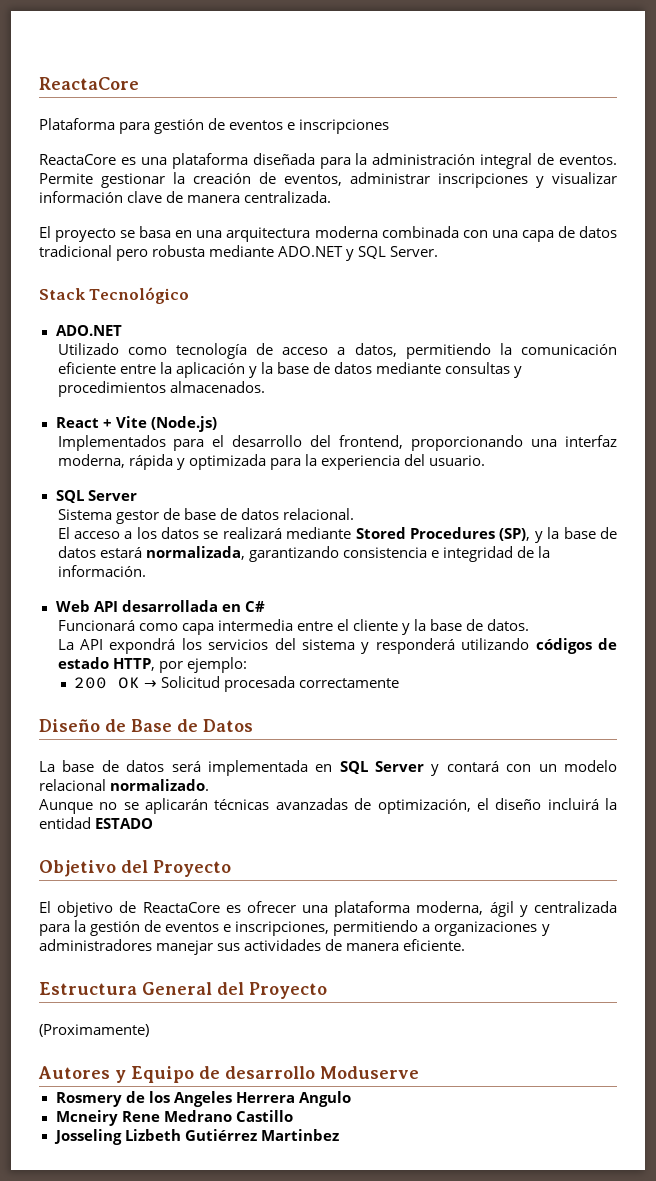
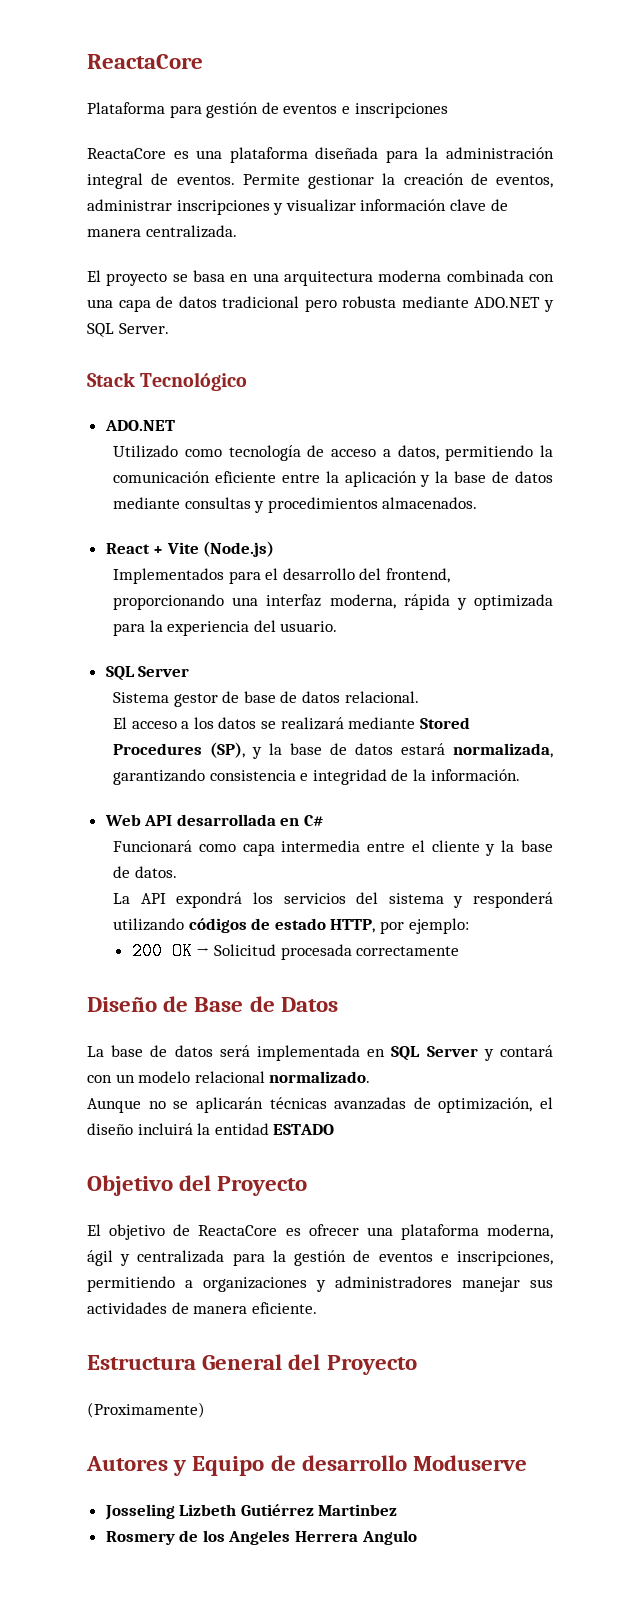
(419, 1072) none -> [104,1504,398,1520] // Josseling Lizbeth Gutiérrez Martinbez
[55,1110,293,1126] [53,1129,339,1145] // Mcneiry Rene Medrano Castillo // Josseling Lizbeth Gutiérrez Martinbez -> (417, 1537) none

